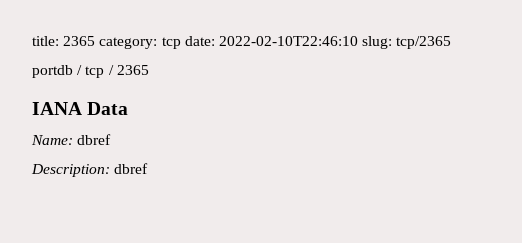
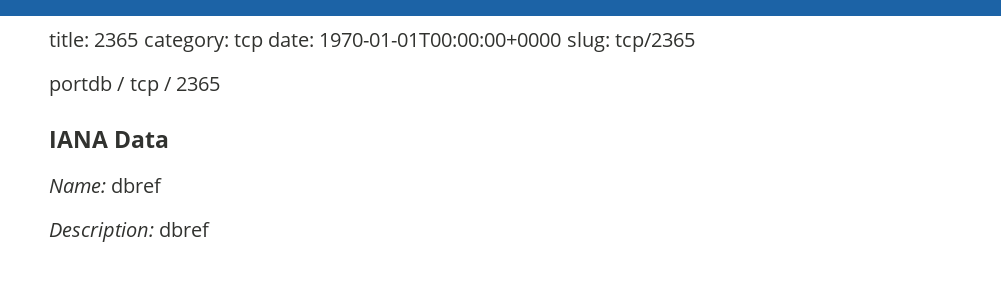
[218,36,358,46] 2022-02-10T22:46:10 -> [319,33,562,47] 1970-01-01T00:00:00+0000

